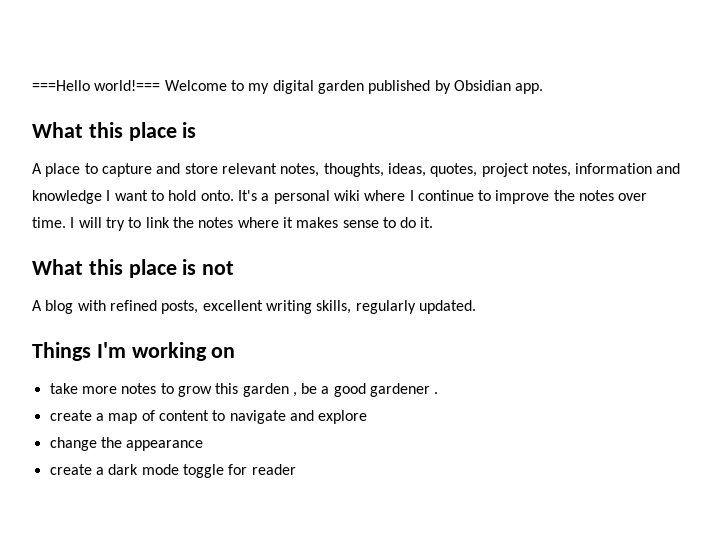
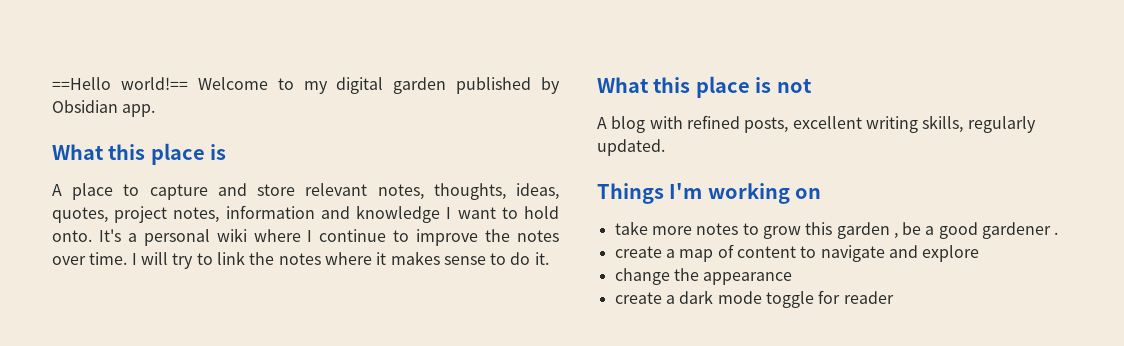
[32,80,161,91] ===Hello world!=== -> [52,77,188,90] ==Hello world!==

